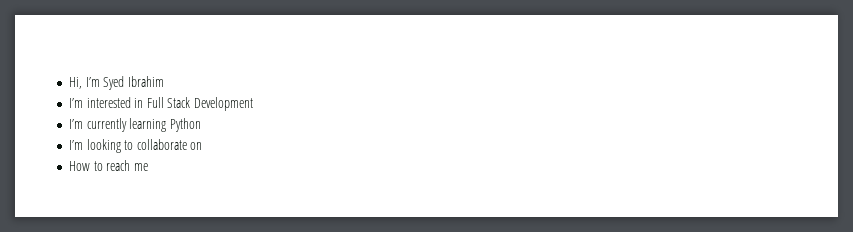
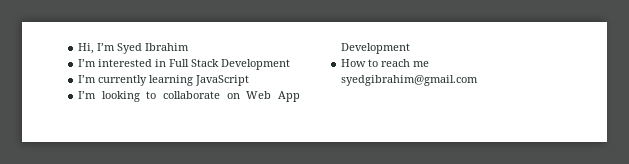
[169,118,201,132] Python -> [195,75,250,86] JavaScript
(203, 146) none -> [246,91,300,102] [341,43,411,54] Web App Development
(148, 167) none -> [341,75,479,86] syedgibrahim@gmail.com

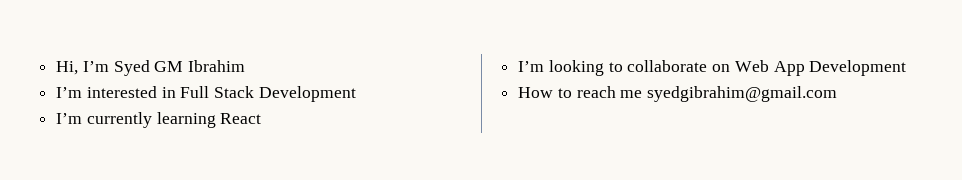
(143, 48) none -> [154,61,184,72] GM
[195,75,250,86] JavaScript -> [220,113,262,124] React

